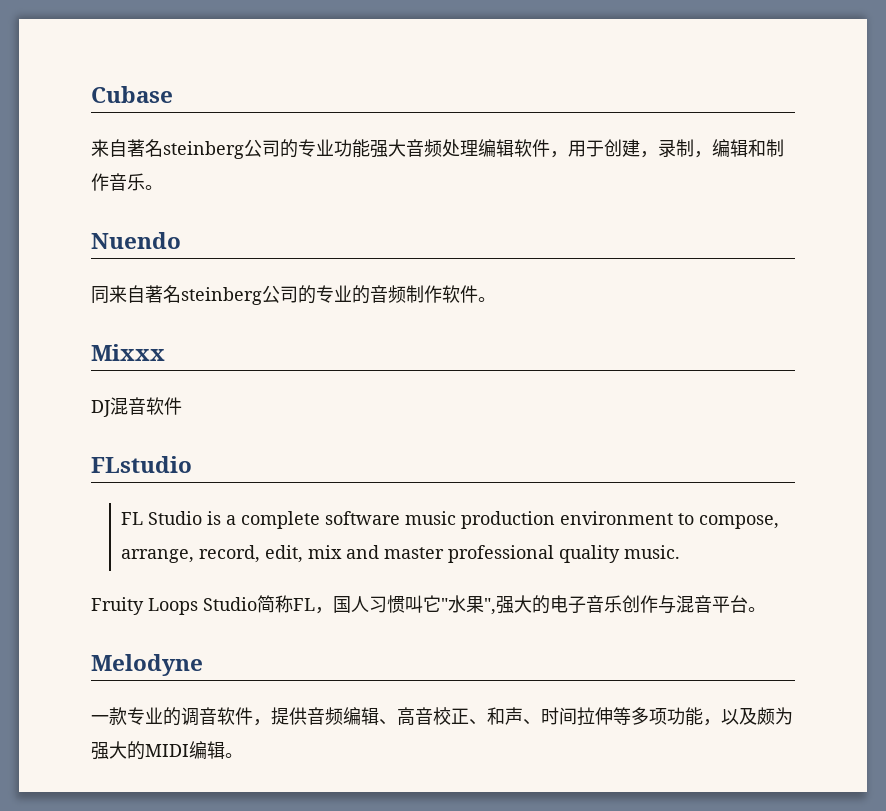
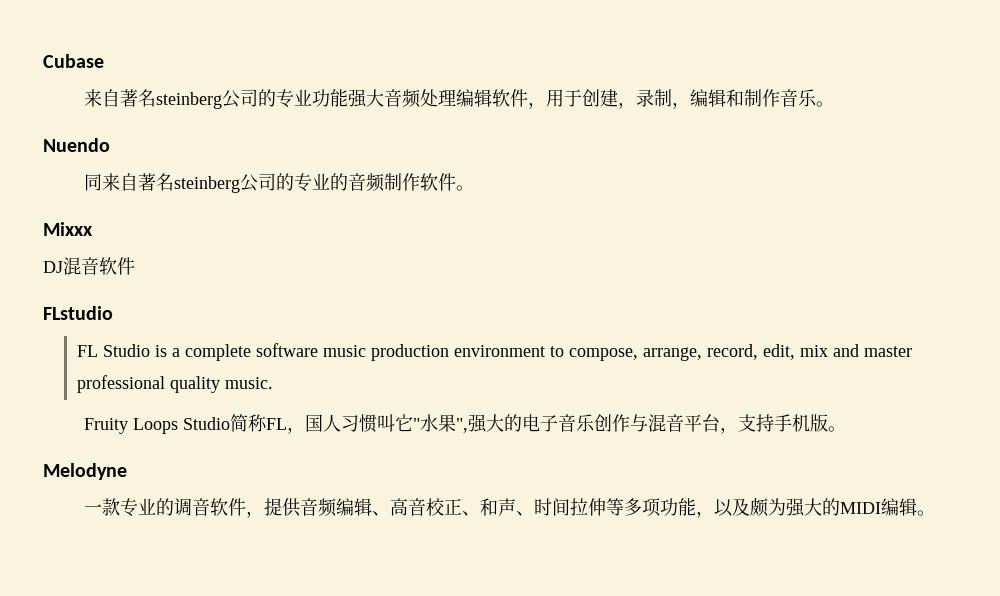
(748, 604) none -> [720,414,829,434] ，支持手机版

